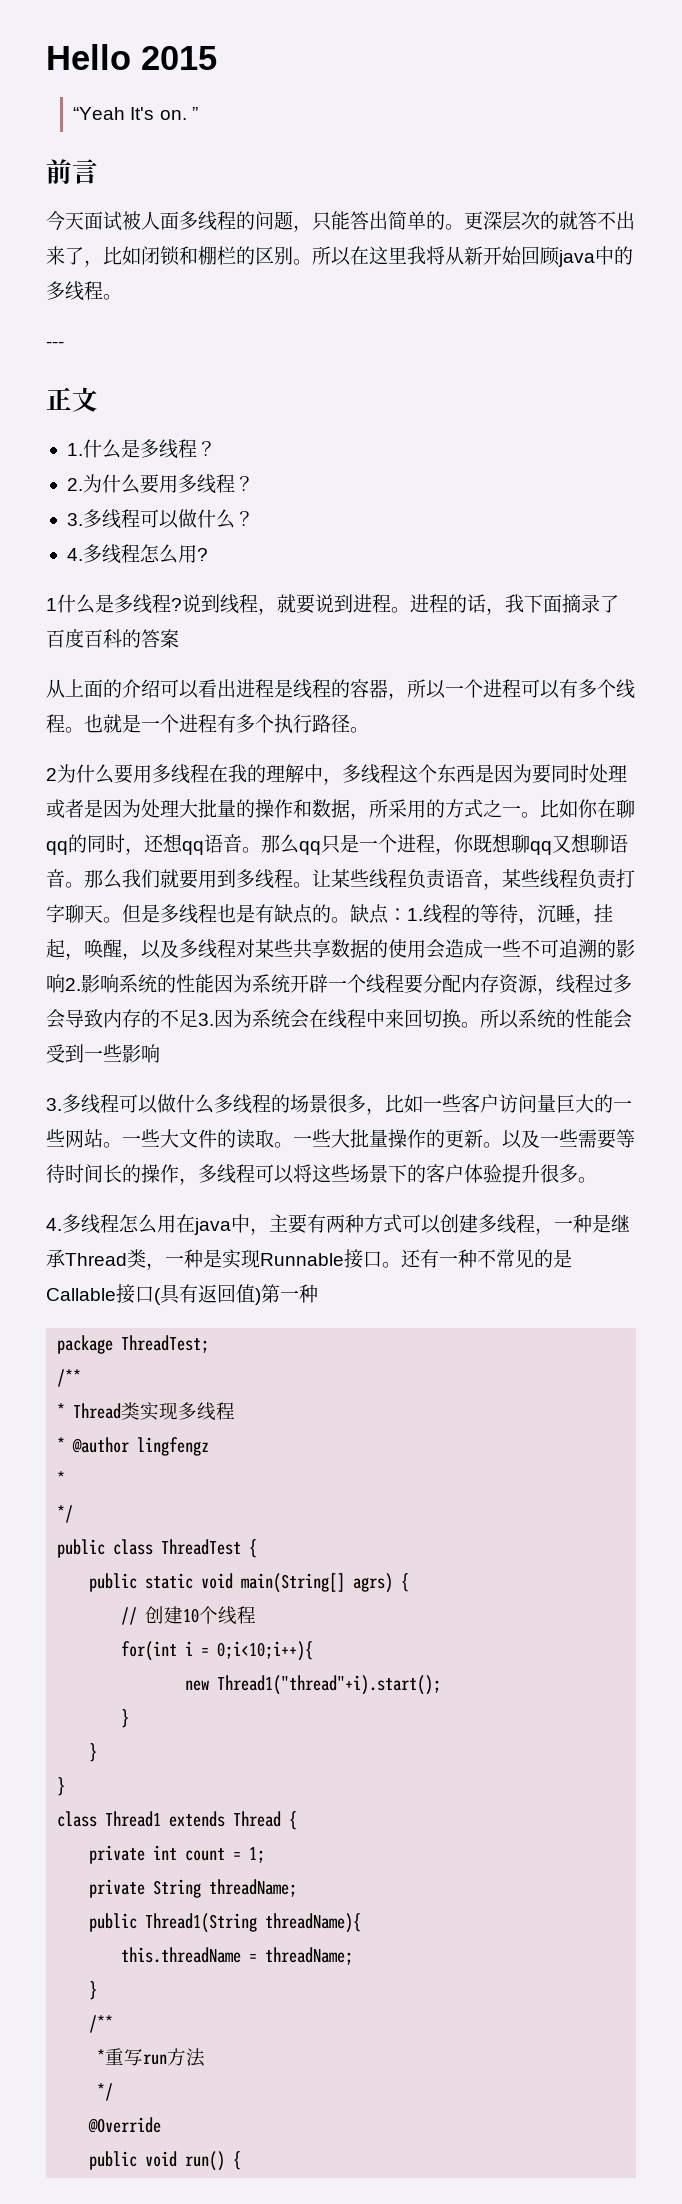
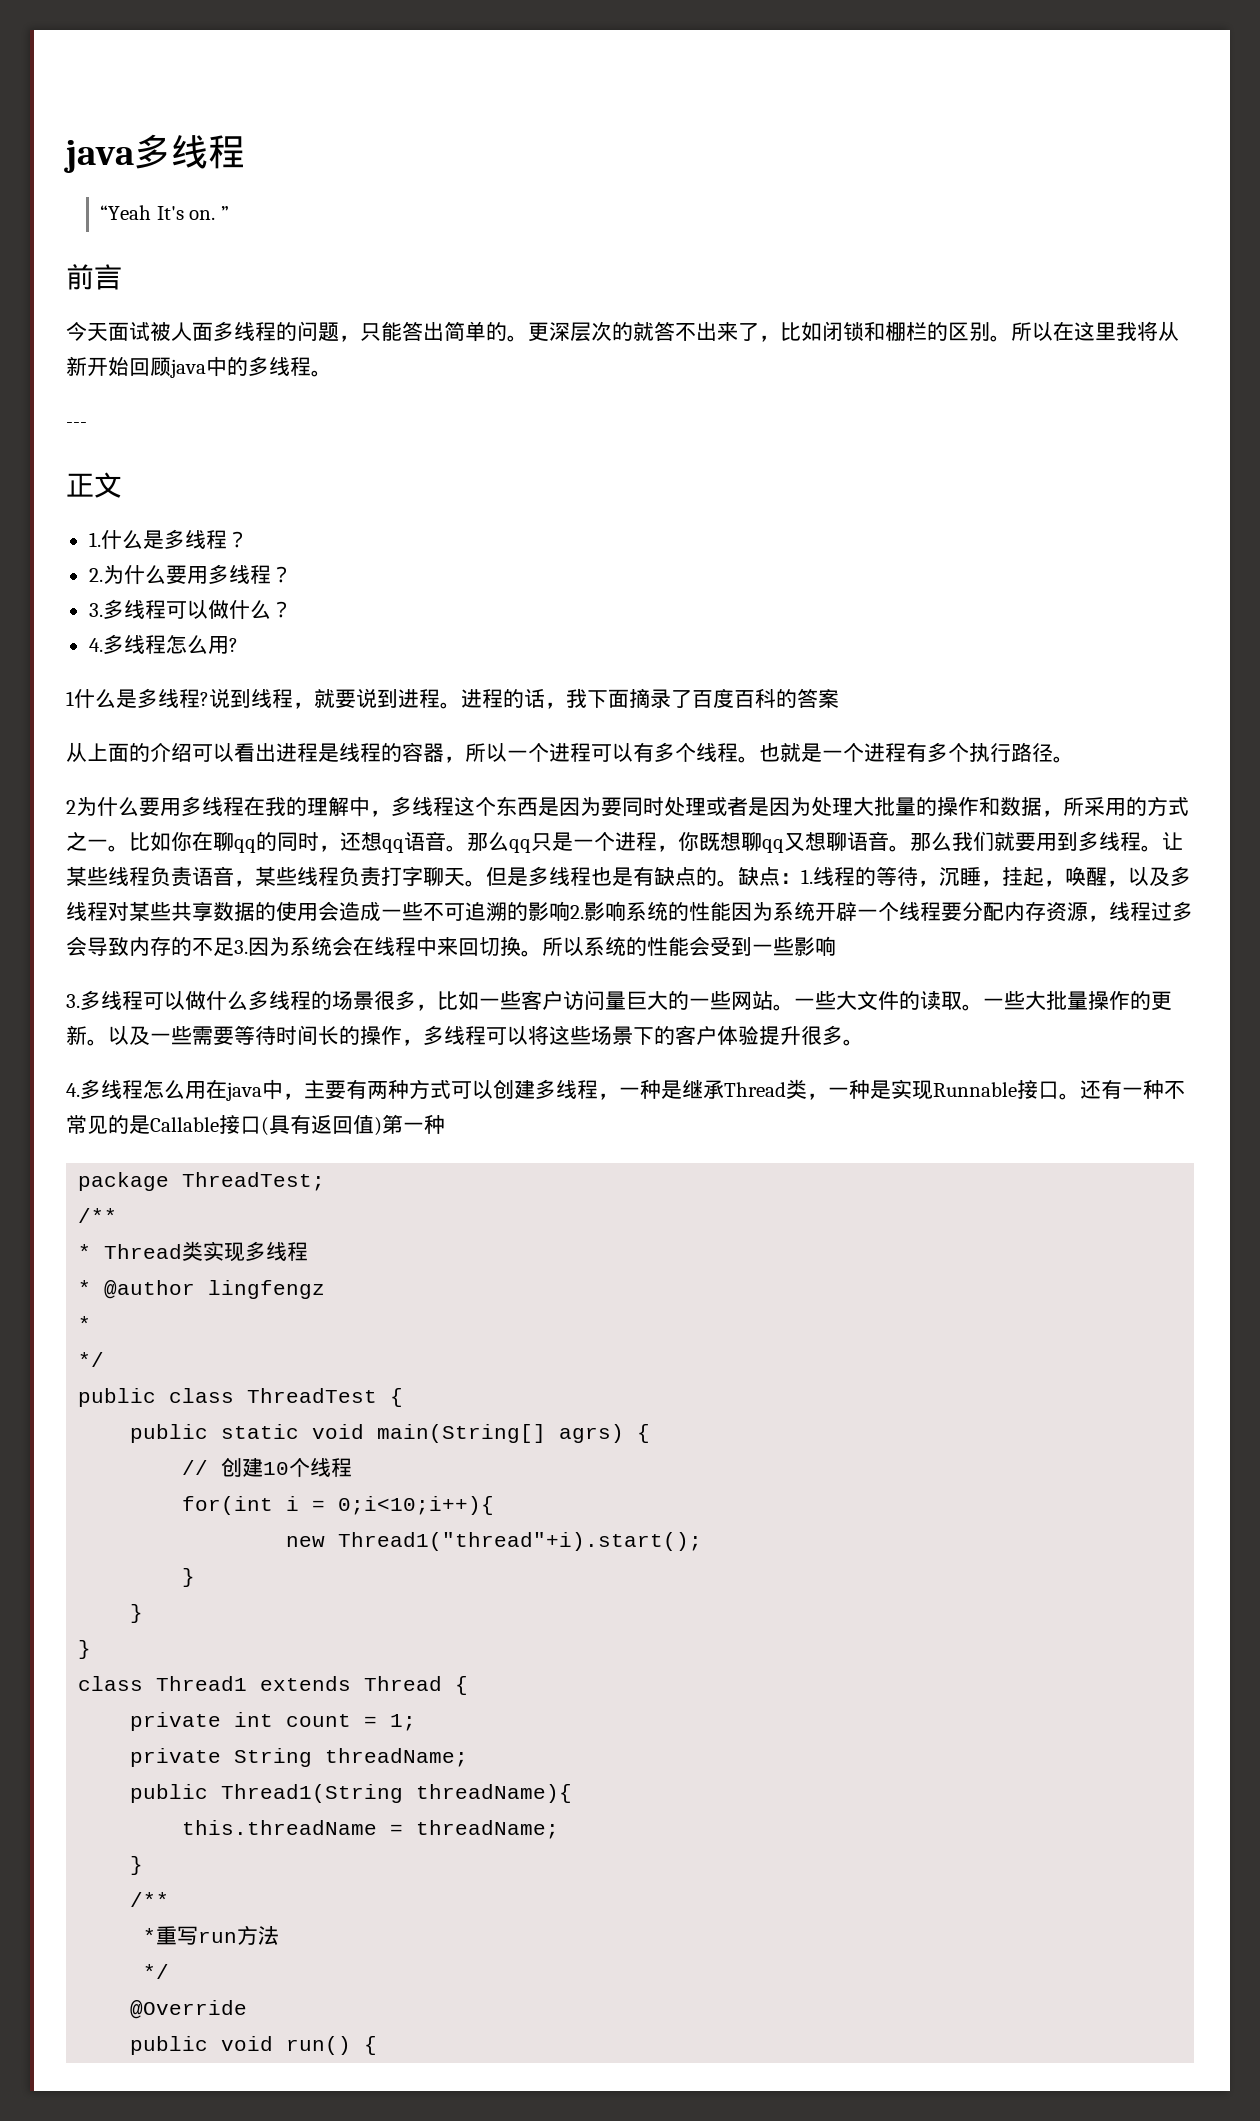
[46,44,217,70] Hello 2015 -> [64,134,245,173] java多线程

